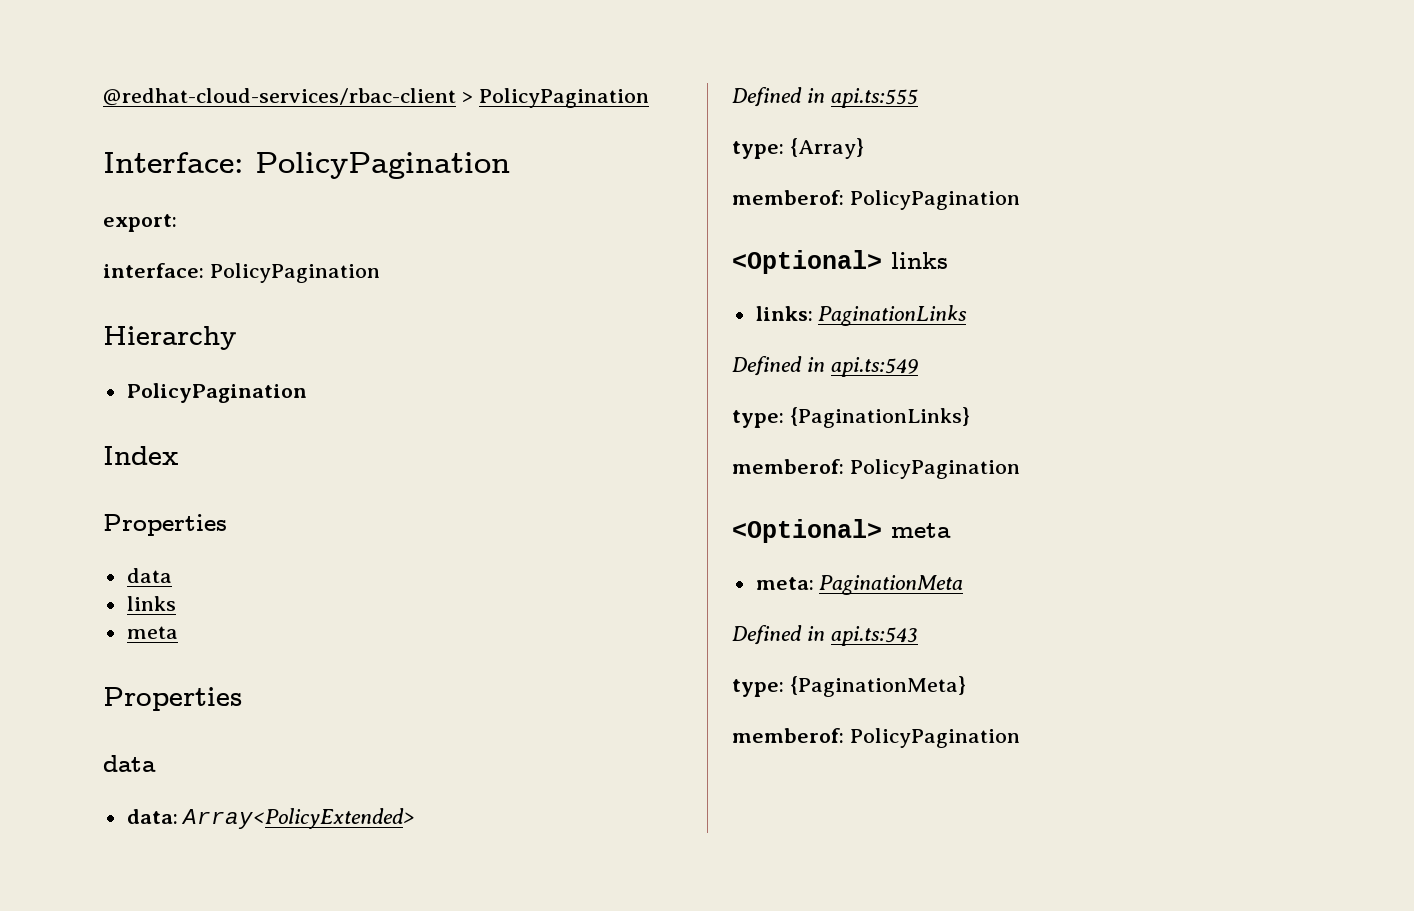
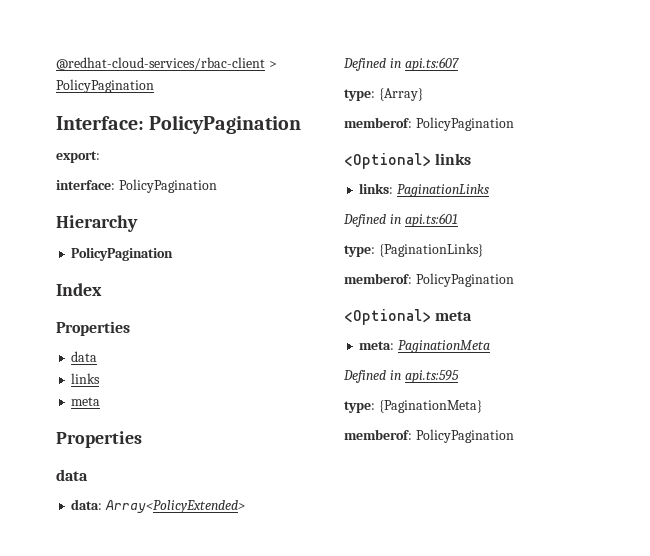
[830,88,918,108] api.ts:555 -> [404,57,459,71] api.ts:607
[830,357,918,377] api.ts:549 -> [404,213,458,227] api.ts:601
[830,626,918,646] api.ts:543 -> [404,370,459,383] api.ts:595

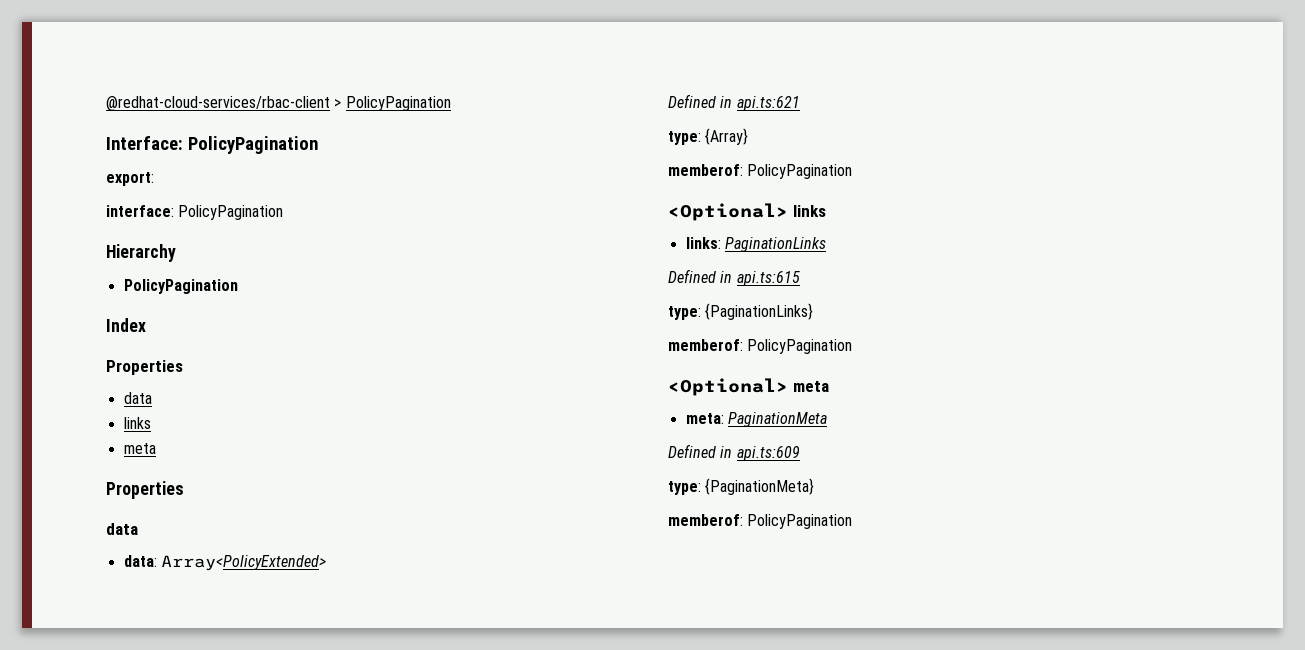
[404,57,459,71] api.ts:607 -> [736,96,800,111] api.ts:621
[404,213,458,227] api.ts:601 -> [736,271,800,286] api.ts:615
[404,370,459,383] api.ts:595 -> [736,446,800,461] api.ts:609

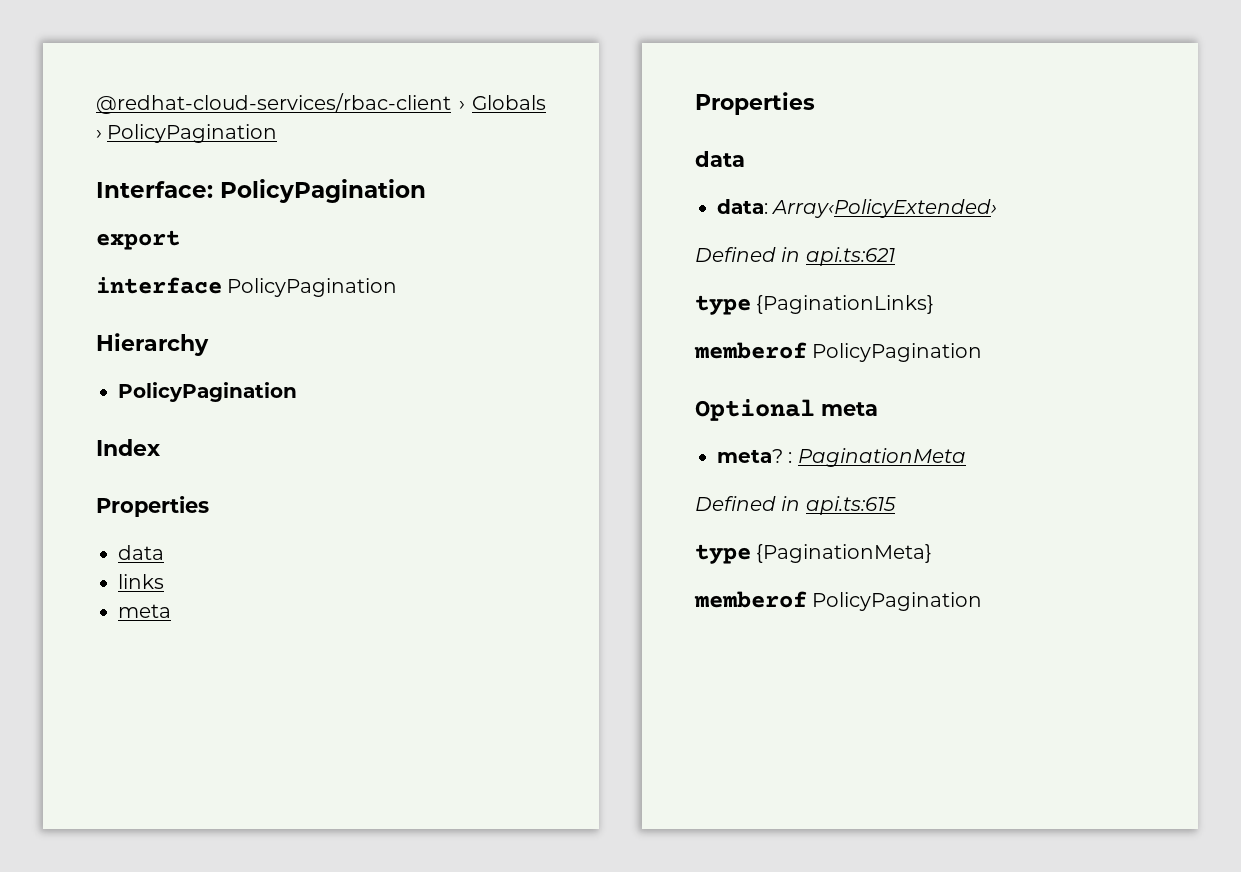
[334,99,342,108] > -> [458,95,546,110] [96,130,102,139] › Globals ›
[106,172,154,186] [106,205,174,217] export: // interface: -> [96,230,180,250] [96,277,222,294] export // interface
[160,555,326,571] Array<PolicyExtended> -> [771,199,998,218] Array‹PolicyExtended›
[668,128,749,145] [668,164,853,179] [668,203,826,221] [685,237,826,252] [668,269,800,286] [668,303,814,320] [668,339,853,354] [668,378,829,396] [685,412,827,427] [668,444,800,461] [668,481,701,495] type: {Array} // memberof: PolicyPagination // <Optional> links // links: PaginationLinks // Defined in api.ts:615 // type: {PaginationLinks} // memberof: PolicyPagination // <Optional> meta // meta: PaginationMeta // Defined in api.ts:609 // type: -> [695,295,935,315] [694,342,983,362] [695,399,878,421] [717,448,966,467] [695,496,896,515] [695,544,751,564] type {PaginationLinks} // memberof PolicyPagination // Optional meta // meta? : PaginationMeta // Defined in api.ts:615 // type
[668,514,743,526] memberof: -> [694,591,807,608] memberof

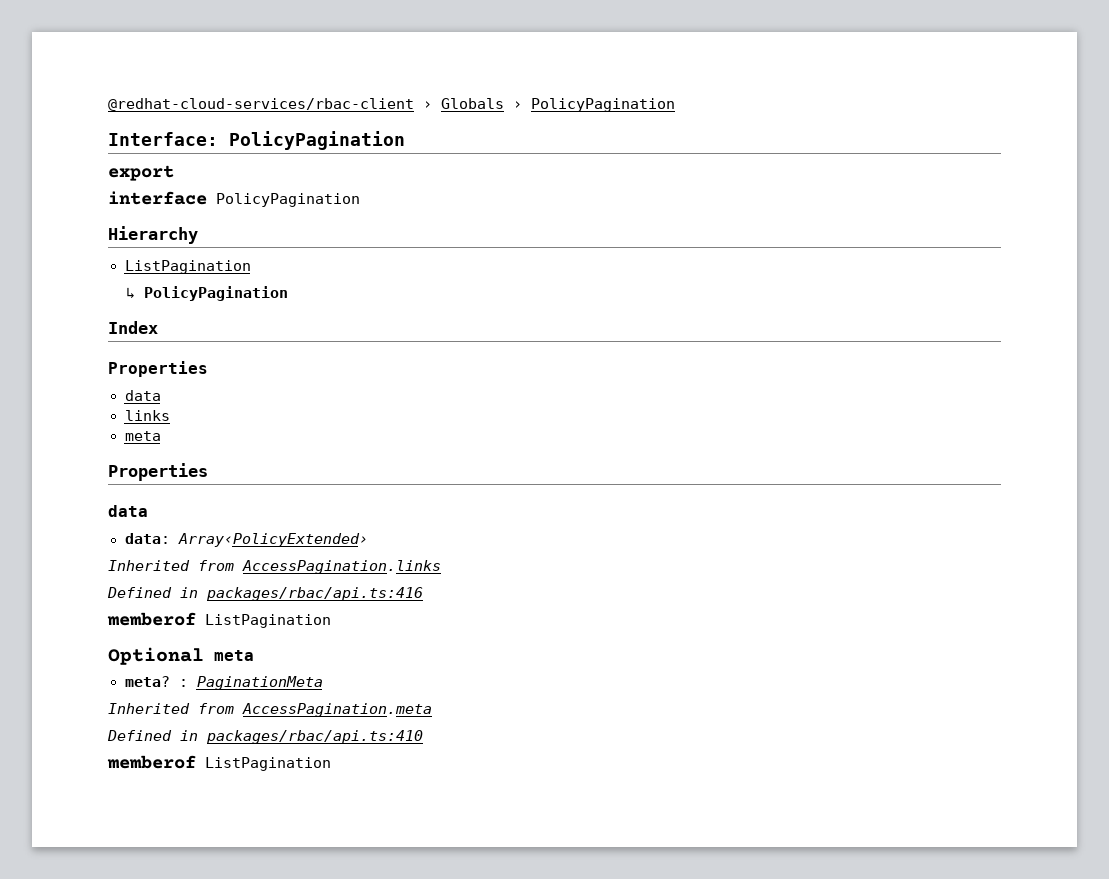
(209, 344) none -> [124,260,251,274] [125,287,135,298] ListPagination // ↳
[695,247,895,266] [695,295,935,315] [694,342,983,362] // Defined in api.ts:621 // type {PaginationLinks} // memberof PolicyPagination -> [108,560,441,574] [107,587,423,601] [107,612,331,628] // Inherited from AccessPagination.links // Defined in packages/rbac/api.ts:416 // memberof ListPagination
[695,496,896,515] [695,544,933,564] [694,591,983,611] // Defined in api.ts:615 // type {PaginationMeta} // memberof PolicyPagination -> [108,703,432,717] [107,730,423,744] [107,755,331,771] // Inherited from AccessPagination.meta // Defined in packages/rbac/api.ts:410 // memberof ListPagination

